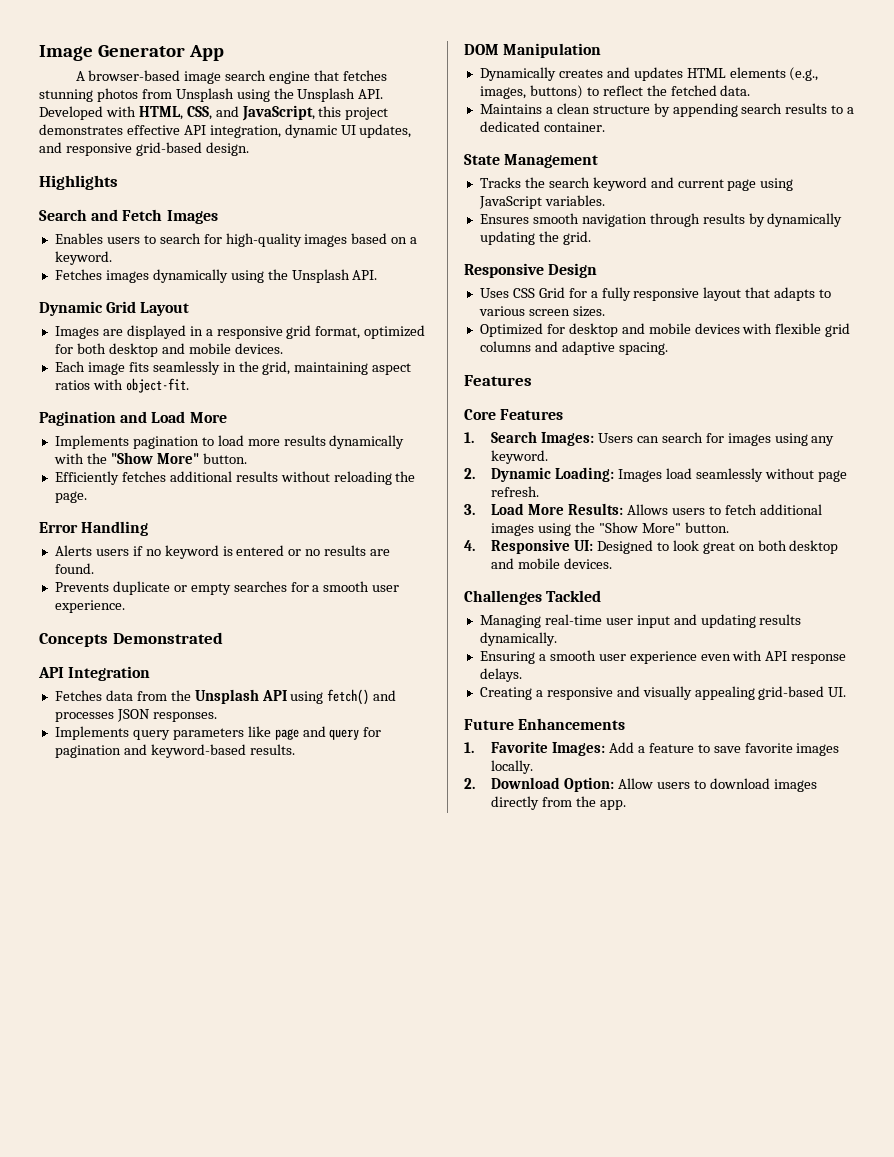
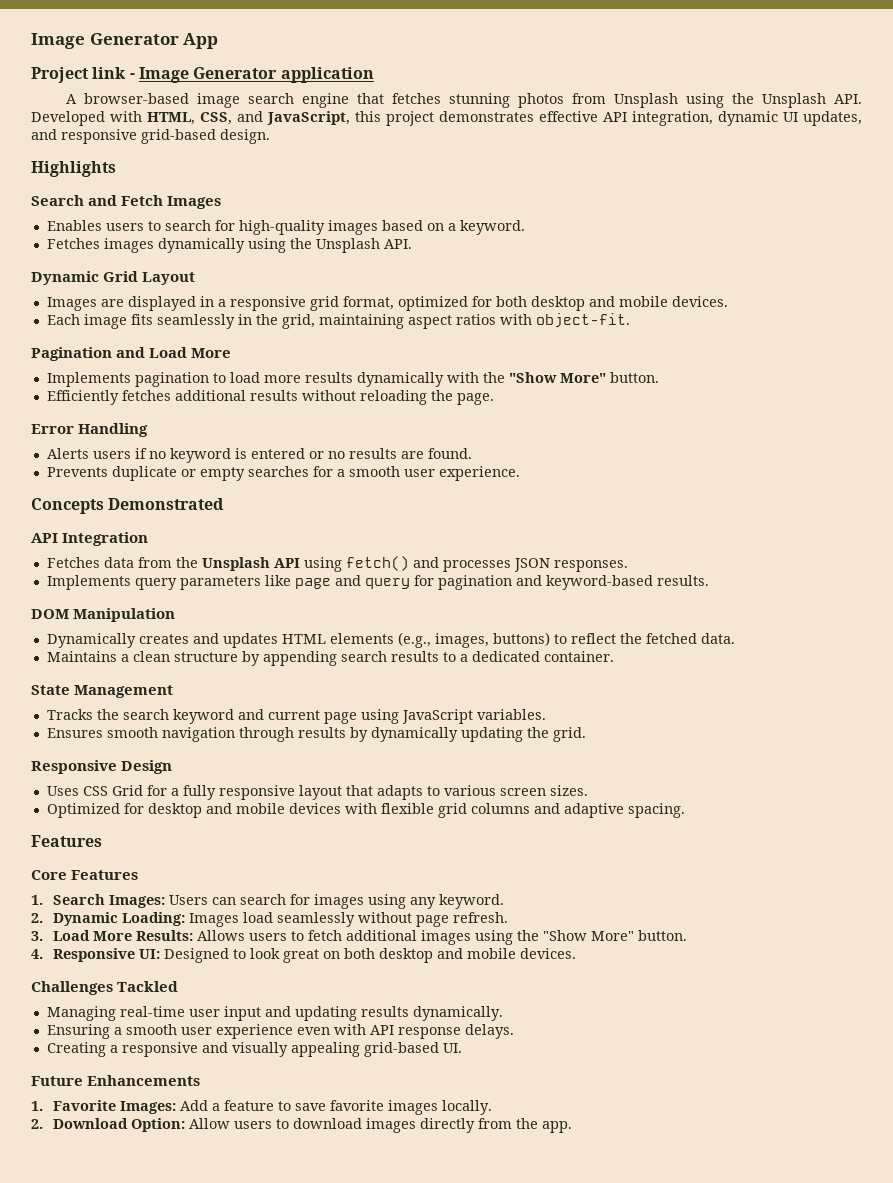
(224, 53) none -> [31,67,374,83] // Project link - Image Generator application

